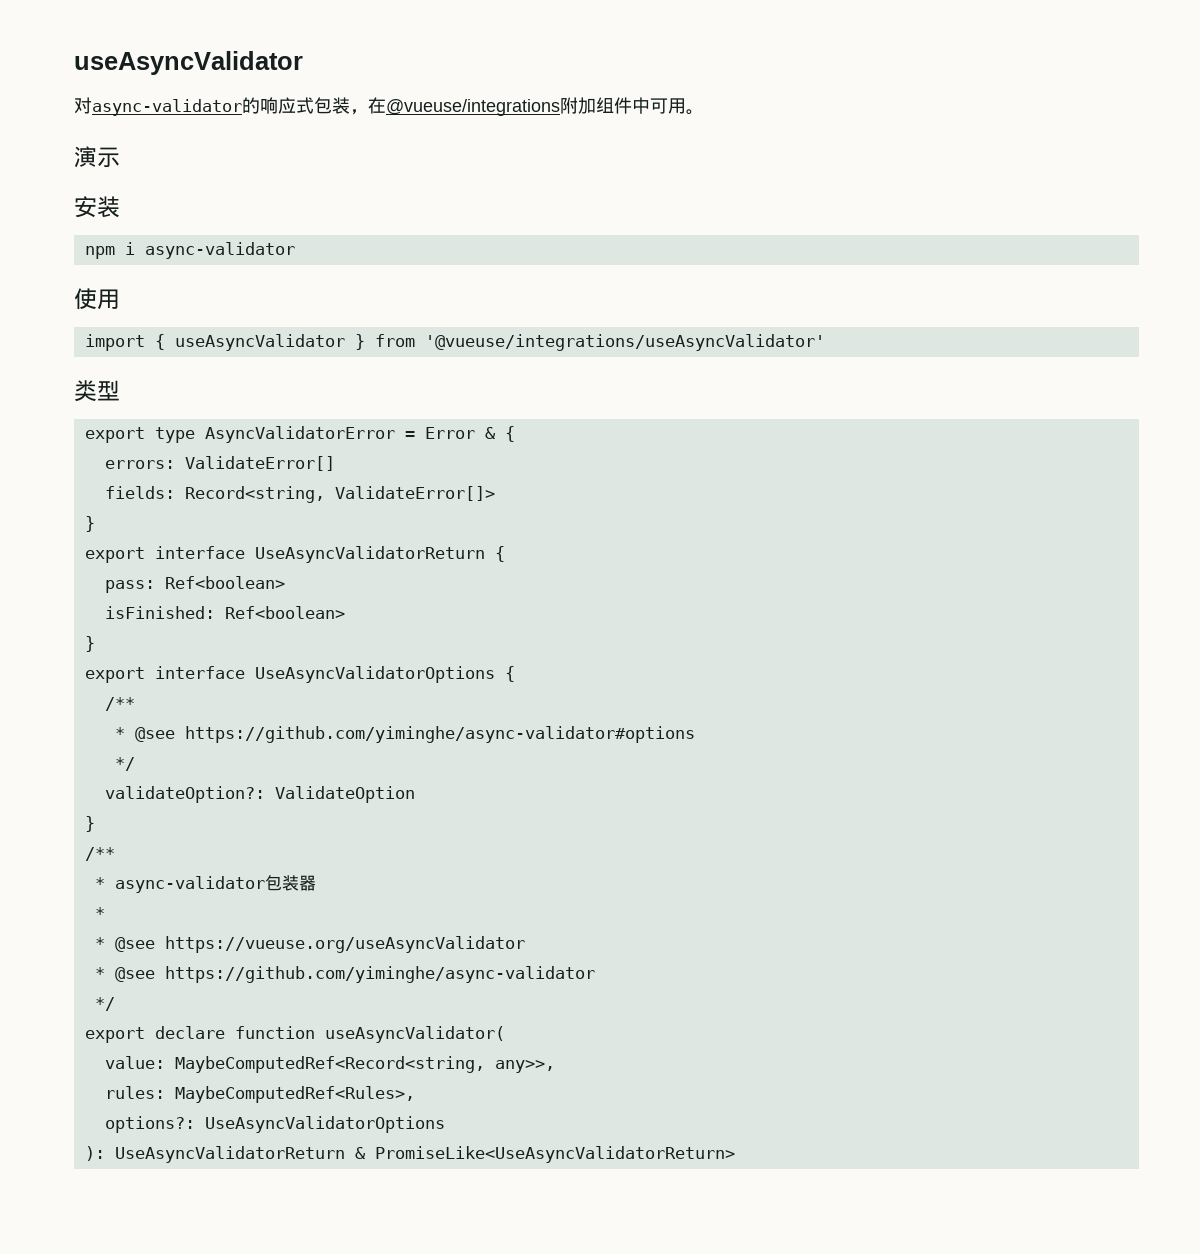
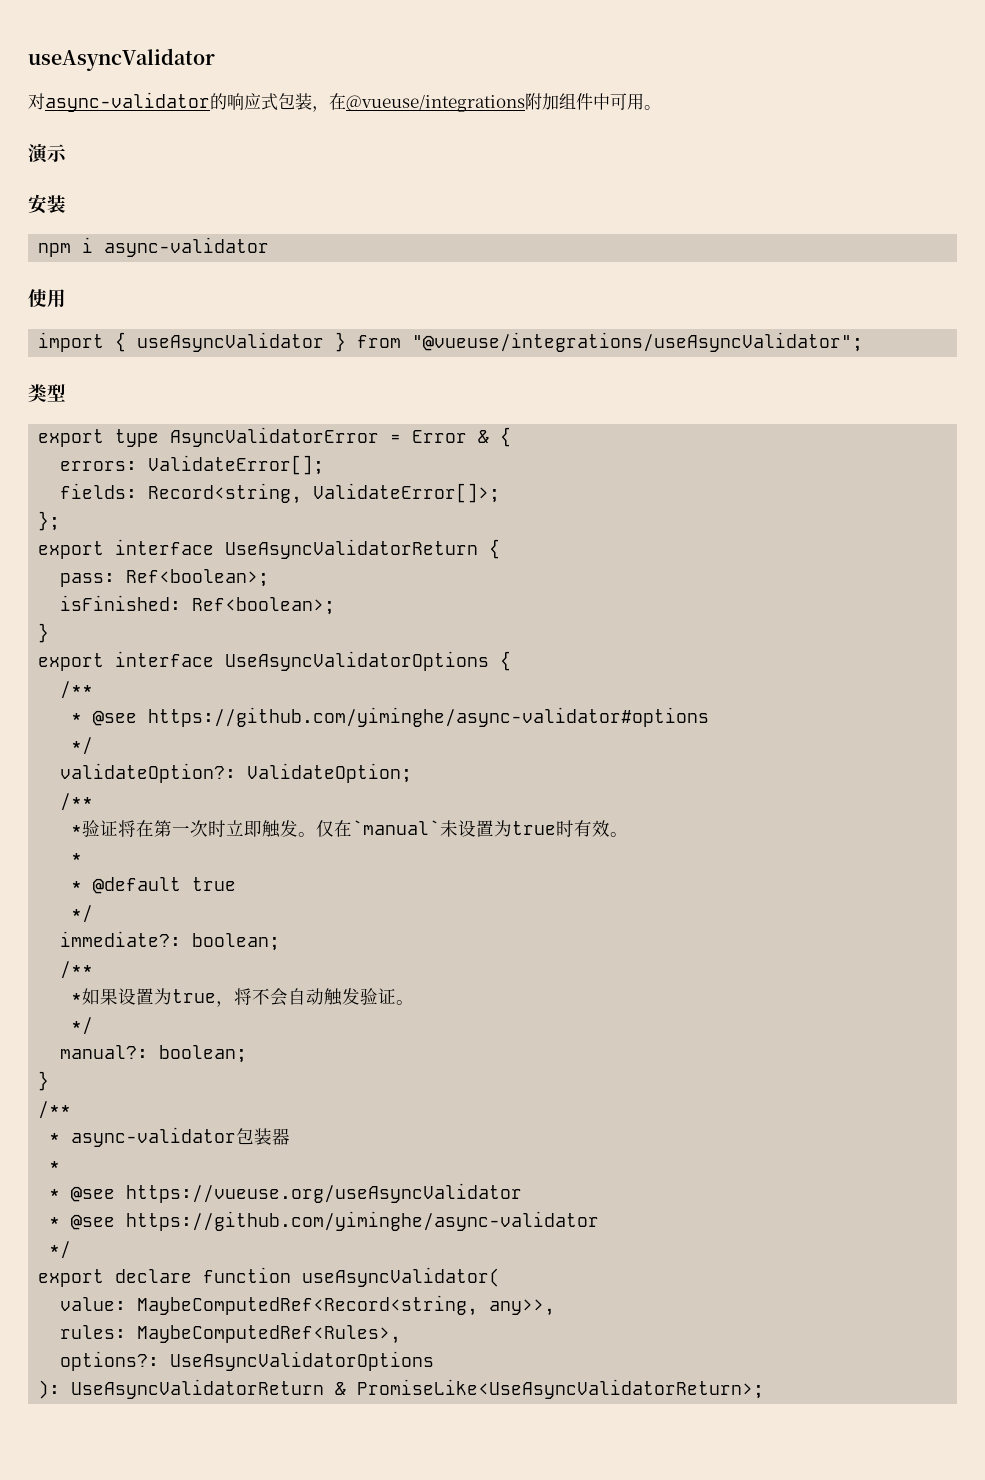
[424,334,825,351] '@vueuse/integrations/useAsyncValidator' -> [412,332,864,352] "@vueuse/integrations/useAsyncValidator";
[184,456,335,471] ValidateError[] -> [148,455,325,475] ValidateError[];
[334,486,495,501] [84,516,95,532] ValidateError[]> // } -> [313,483,501,503] [38,511,61,531] ValidateError[]>; // };
[164,576,285,589] Ref<boolean> -> [126,569,270,587] Ref<boolean>;
[224,606,345,619] Ref<boolean> -> [192,597,336,615] Ref<boolean>;
[274,786,415,803] ValidateOption -> [247,763,413,783] [60,793,94,811] [71,820,629,838] [71,853,83,863] [71,877,237,894] [71,905,94,923] [60,931,281,951] [60,961,94,979] [71,988,415,1007] [71,1017,94,1035] [60,1045,248,1063] ValidateOption; // /** // *验证将在第一次时立即触发。仅在`manual`未设置为true时有效。 // * // * @default true // */ // immediate?: boolean; // /** // *如果设置为true，将不会自动触发验证。 // */ // manual?: boolean;
[374,1146,735,1163] PromiseLike<UseAsyncValidatorReturn> -> [357,1379,765,1399] PromiseLike<UseAsyncValidatorReturn>;

